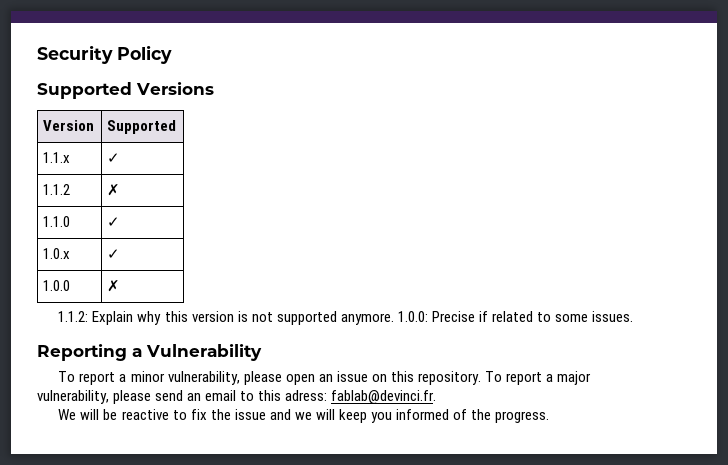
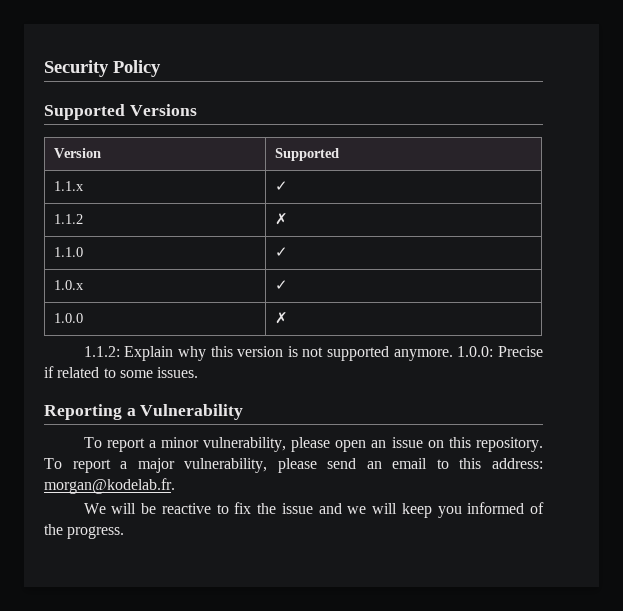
[285,390,437,404] adress: fablab@devinci.fr. -> [492,458,544,469] [44,478,175,494] address: morgan@kodelab.fr.

